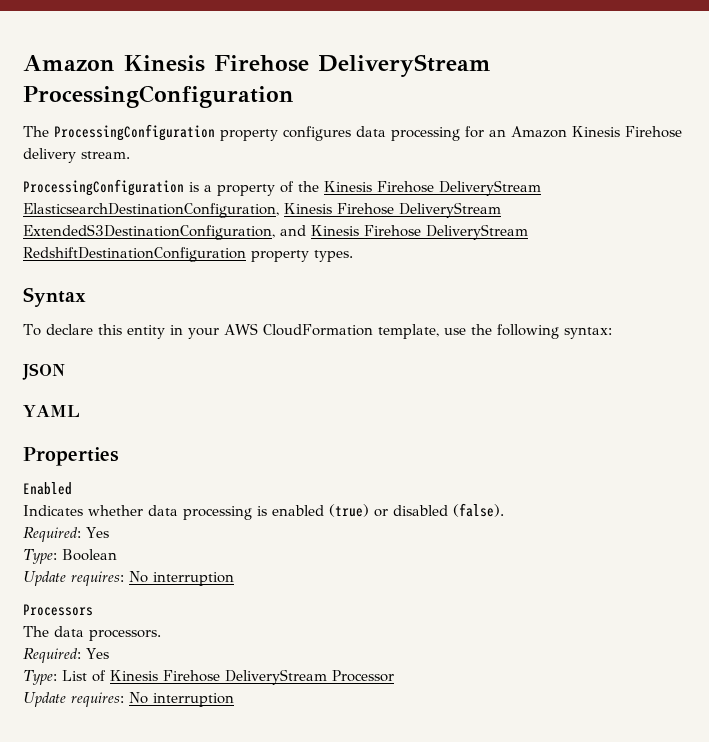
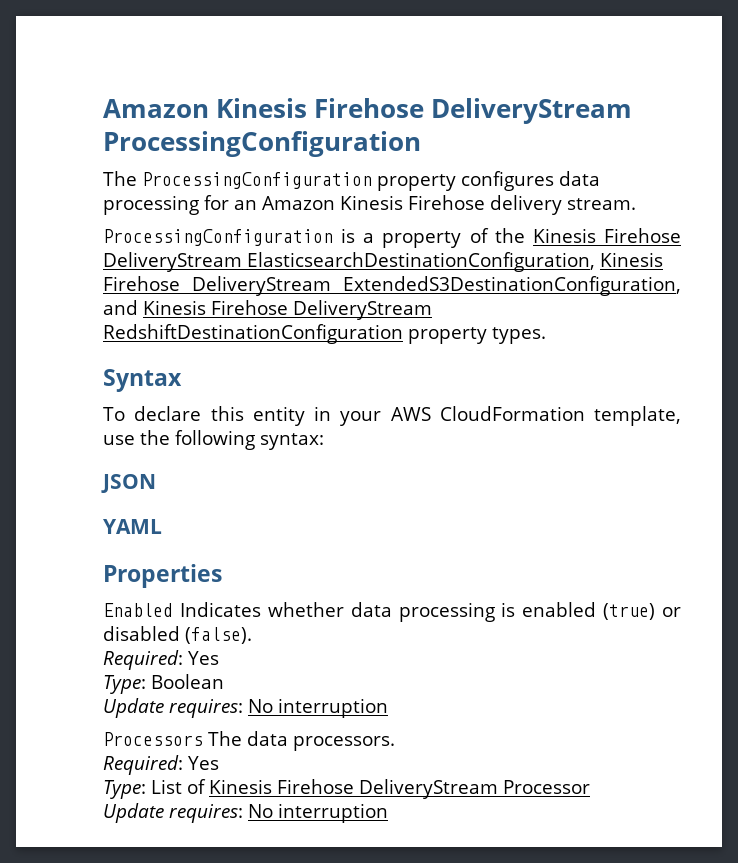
(72, 488) // -> (173, 610) none
(93, 610) // -> (203, 739) none

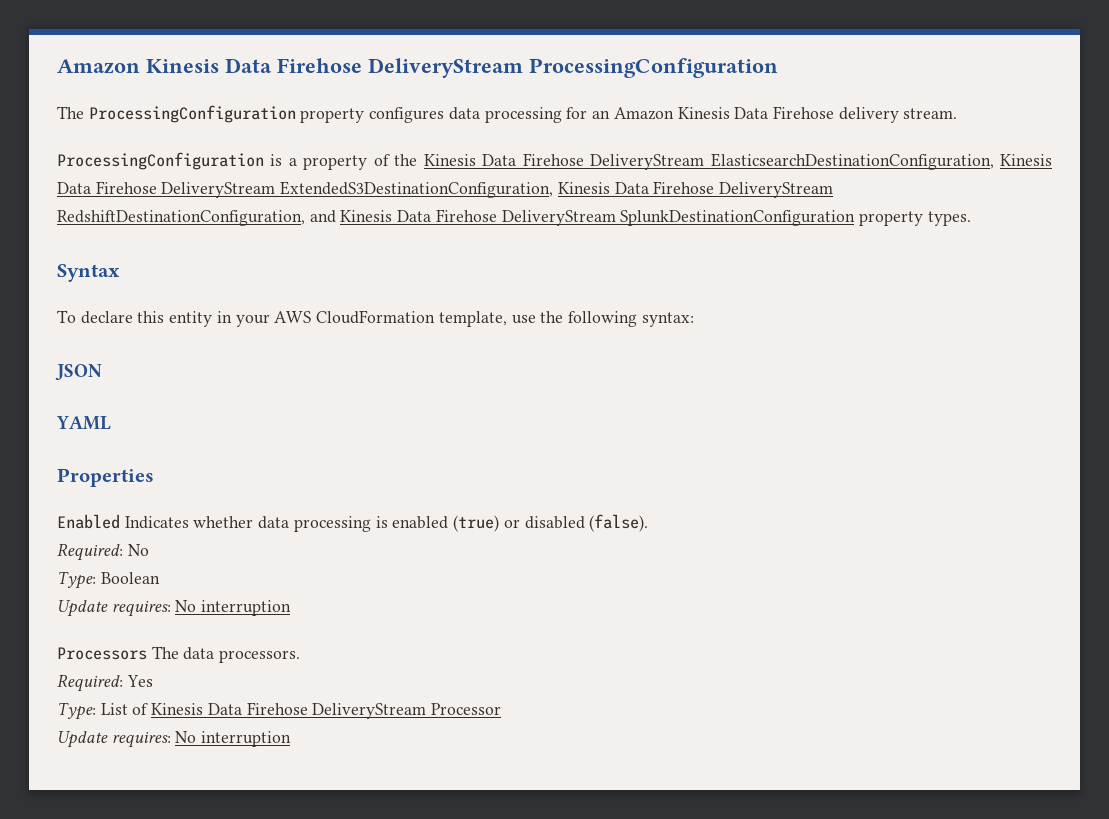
[103,98,308,118] Amazon Kinesis -> [57,58,272,74] Amazon Kinesis Data
(403, 202) none -> [734,107,769,119] Data
(596, 235) none -> [482,154,517,166] Data
(663, 259) none -> [57,182,91,194] Data
(681, 286) none -> [557,181,834,198] [57,210,305,226] Kinesis Data Firehose DeliveryStream RedshiftDestinationConfiguration,
[211,300,432,320] [103,324,403,344] Firehose DeliveryStream RedshiftDestinationConfiguration -> [397,209,856,226] Data Firehose DeliveryStream SplunkDestinationConfiguration
[188,651,219,665] Yes -> [127,544,149,556] No
(272, 786) none -> [207,703,242,715] Data

